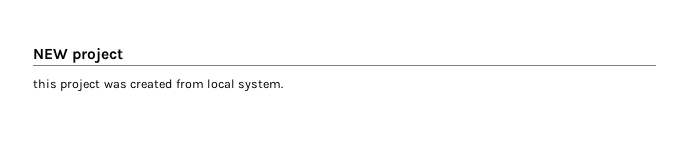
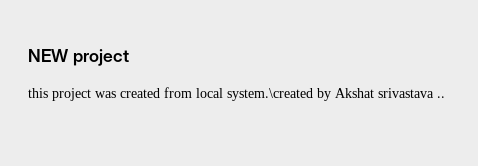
[238,80,284,92] system. -> [227,88,445,101] system.\created by Akshat srivastava ..

